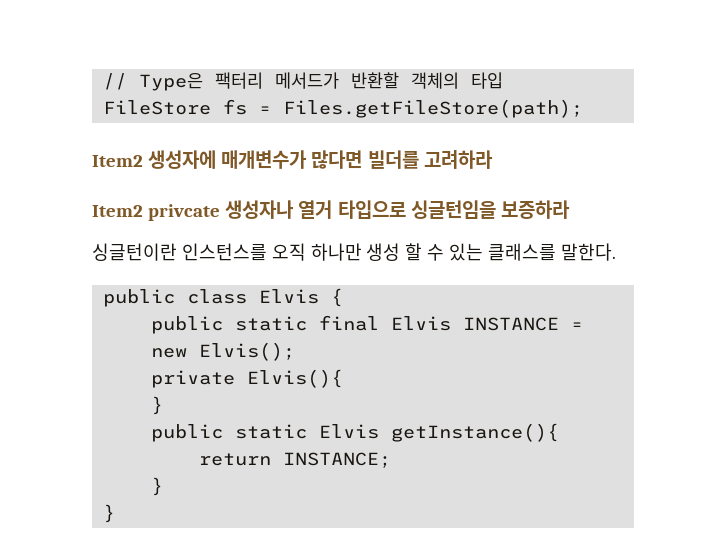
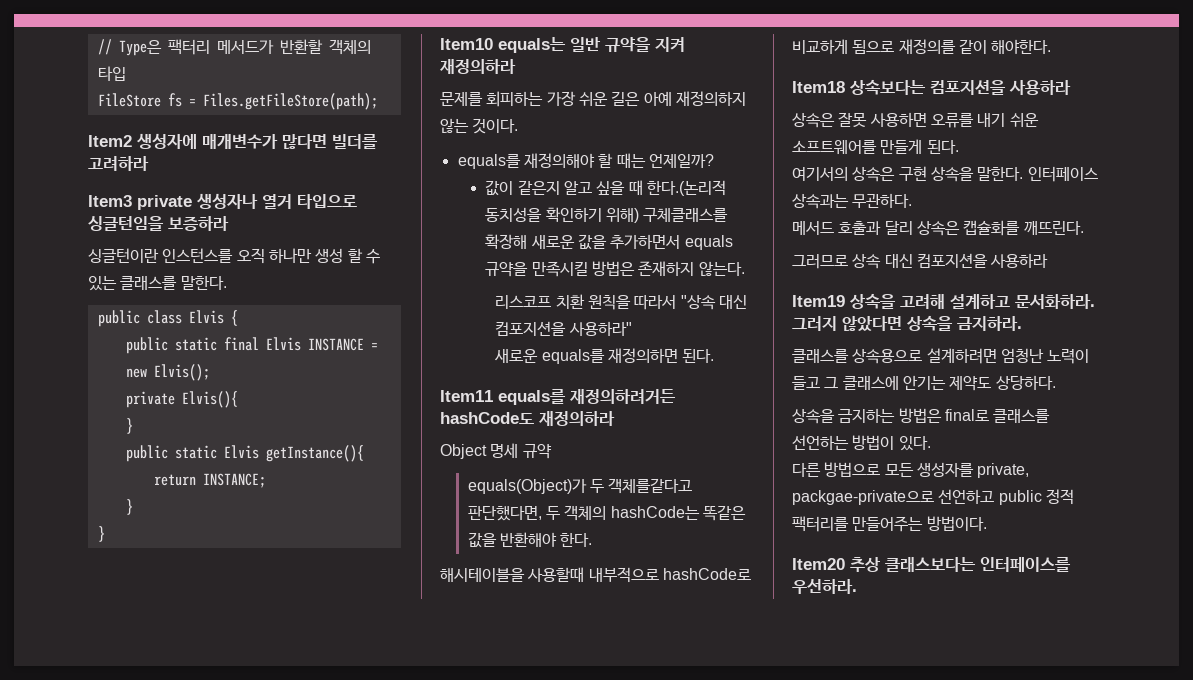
[92,204,221,221] Item2 privcate -> [88,195,192,210] Item3 private
(115, 513) none -> [440,37,685,53] [440,59,516,74] [440,91,746,107] [440,118,519,134] [457,153,714,169] [485,180,726,196] [485,207,729,223] [485,234,733,250] [485,261,745,277] [495,294,747,310] [495,321,632,336] [494,348,715,364] [440,389,676,405] [440,411,615,426] [440,443,552,459] [467,478,693,494] [467,505,746,521] [467,532,593,548] [440,567,751,583] [792,39,1052,54] [792,79,1071,95] [792,112,1039,128] [792,139,959,155] [792,166,1098,182] [792,193,913,209] [792,220,1084,236] [792,253,1049,269] [792,293,1095,309] [792,315,1022,331] [792,348,1090,364] [792,375,1056,391] [792,408,1051,424] [792,435,931,451] [792,462,1030,478] [792,489,1074,505] [792,516,987,532] [792,557,1071,572] [792,579,857,594] // Item10 equals는 일반 규약을 지켜 재정의하라 // 문제를 회피하는 가장 쉬운 길은 아예 재정의하지 않는 것이다. // equals를 재정의해야 할 때는 언제일까? // 값이 같은지 알고 싶을 때 한다.(논리적 동치성을 확인하기 위해) 구체클래스를 확장해 새로운 값을 추가하면서 equals 규약을 만족시킬 방법은 존재하지 않는다. // 리스코프 치환 원칙을 따라서 "상속 대신 컴포지션을 사용하라" // 새로운 equals를 재정의하면 된다. // Item11 equals를 재정의하려거든 hashCode도 재정의하라 // Object 명세 규약 // equals(Object)가 두 객체를같다고 판단했다면, 두 객체의 hashCode는 똑같은 값을 반환해야 한다. // 해시테이블을 사용할때 내부적으로 hashCode로 비교하게 됨으로 재정의를 같이 해야한다. // Item18 상속보다는 컴포지션을 사용하라 // 상속은 잘못 사용하면 오류를 내기 쉬운 소프트웨어를 만들게 된다. // 여기서의 상속은 구현 상속을 말한다. 인터페이스 상속과는 무관하다. // 메서드 호출과 달리 상속은 캡슐화를 깨뜨린다. // 그러므로 상속 대신 컴포지션을 사용하라 // Item19 상속을 고려해 설계하고 문서화하라. 그러지 않았다면 상속을 금지하라. // 클래스를 상속용으로 설계하려면 엄청난 노력이 들고 그 클래스에 안기는 제약도 상당하다. // 상속을 금지하는 방법은 final로 클래스를 선언하는 방법이 있다. // 다른 방법으로 모든 생성자를 private, packgae-private으로 선언하고 public 정적 팩터리를 만들어주는 방법이다. // Item20 추상 클래스보다는 인터페이스를 우선하라.

